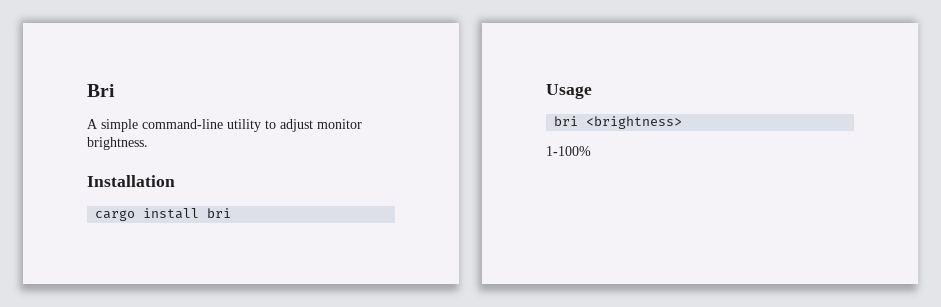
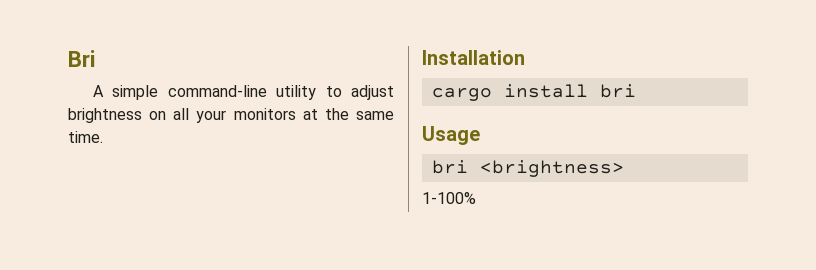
[317,119,362,129] [87,137,148,150] monitor brightness. -> [68,108,394,123] [68,131,103,143] brightness on all your monitors at the same time.

